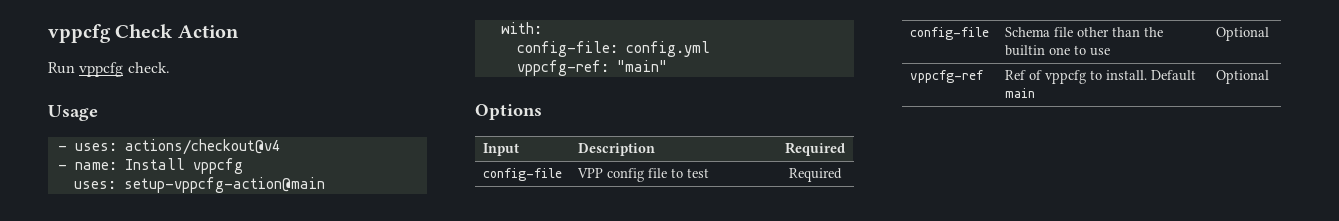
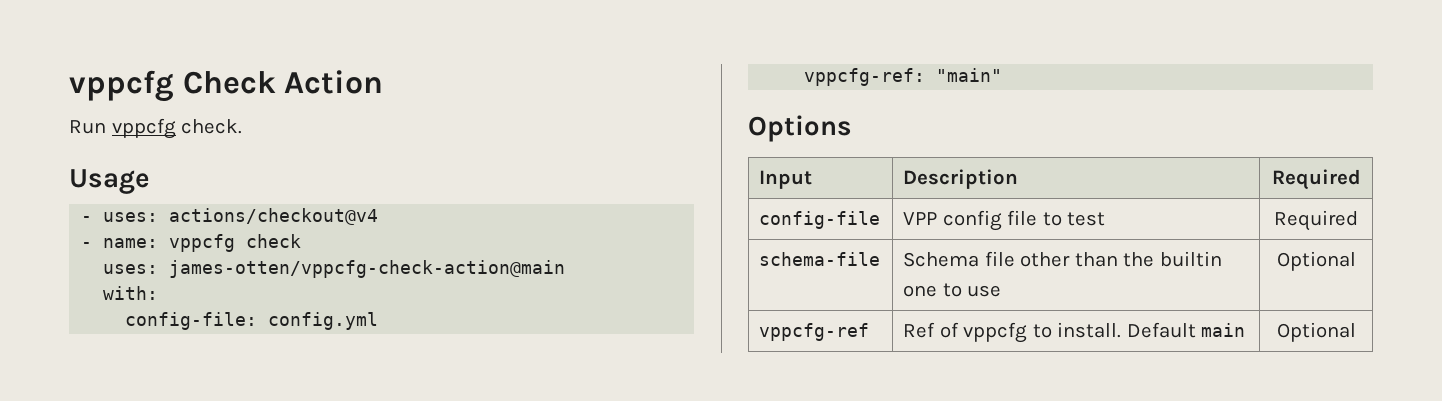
[124,158,243,174] [73,177,325,193] Install vppcfg // uses: setup-vppcfg-action@main -> [169,234,302,252] [103,260,566,278] vppcfg check // uses: james-otten/vppcfg-check-action@main
[909,27,989,40] config-file -> [759,252,881,266] schema-file

